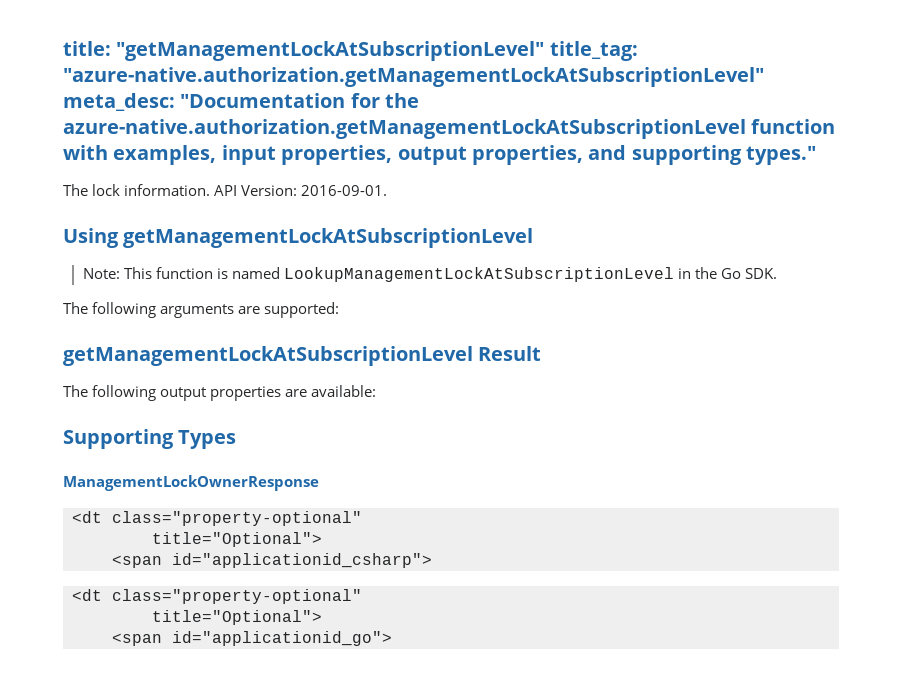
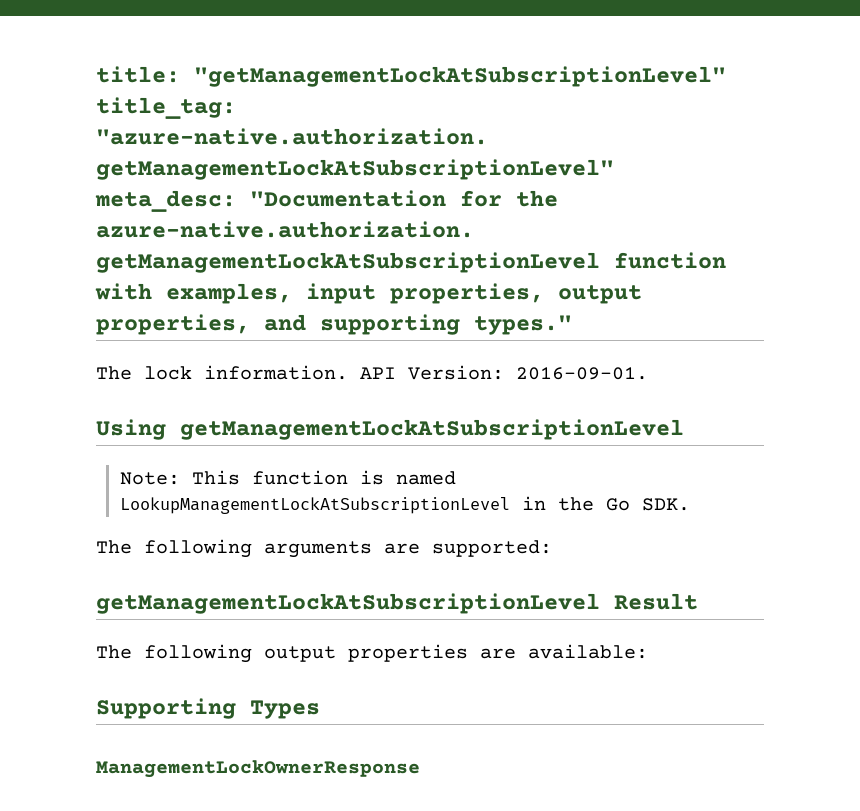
[72,511,362,526] [152,532,322,547] [112,553,432,568] [72,589,362,604] [152,610,322,625] [112,631,392,646] // <dt class="property-optional" // title="Optional"> // <span id="applicationid_csharp"> // <dt class="property-optional" // title="Optional"> // <span id="applicationid_go"> -> (420, 769) none

